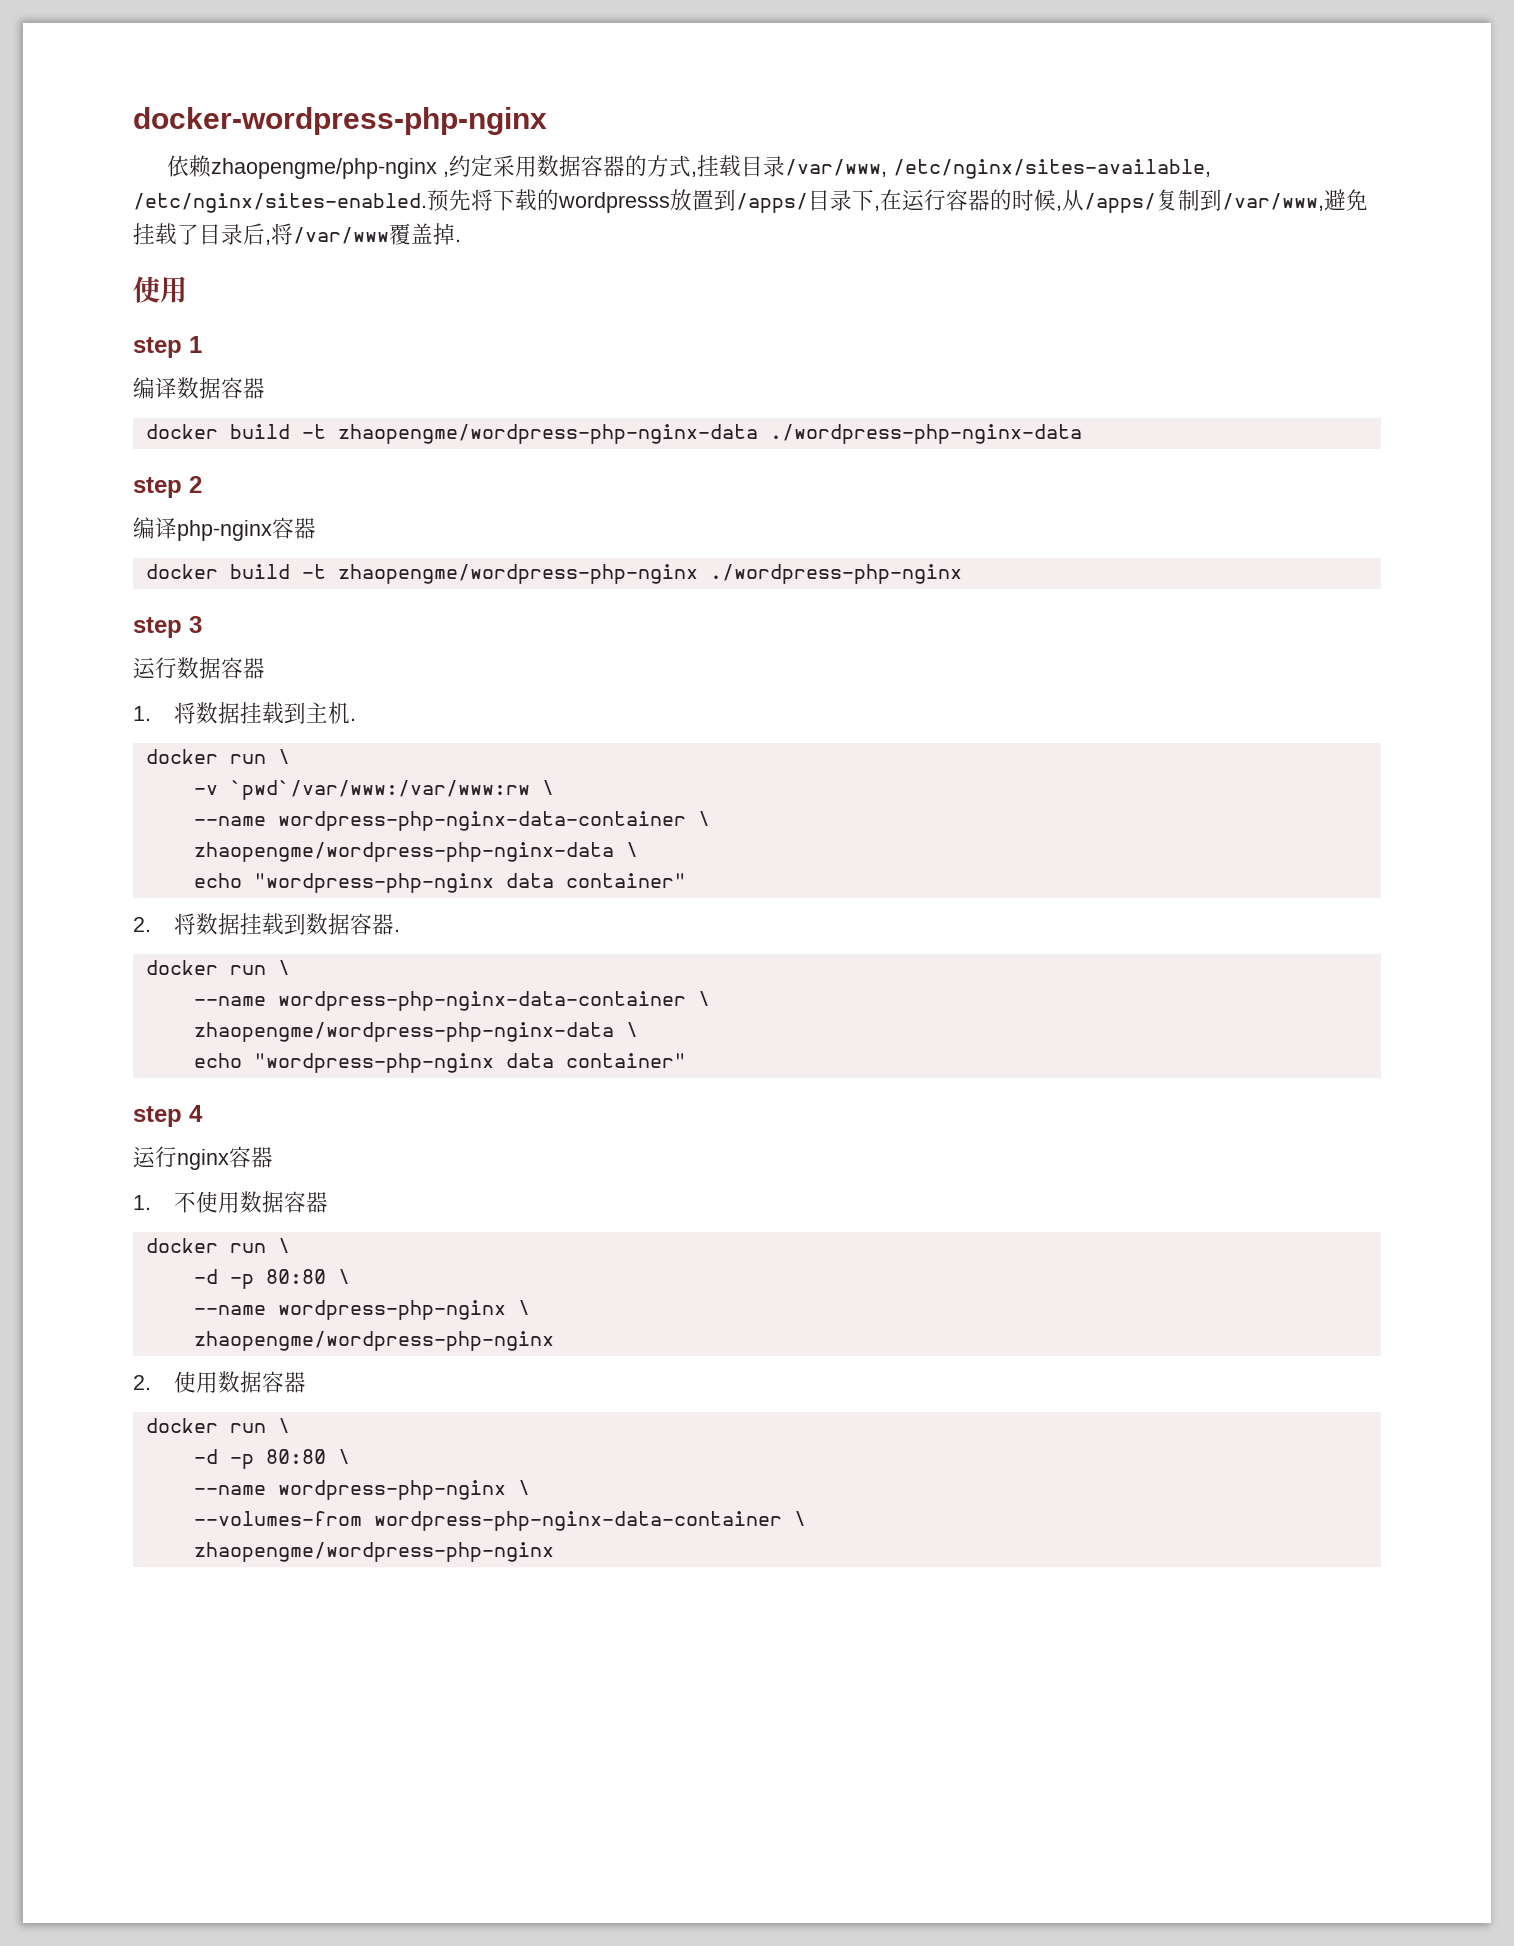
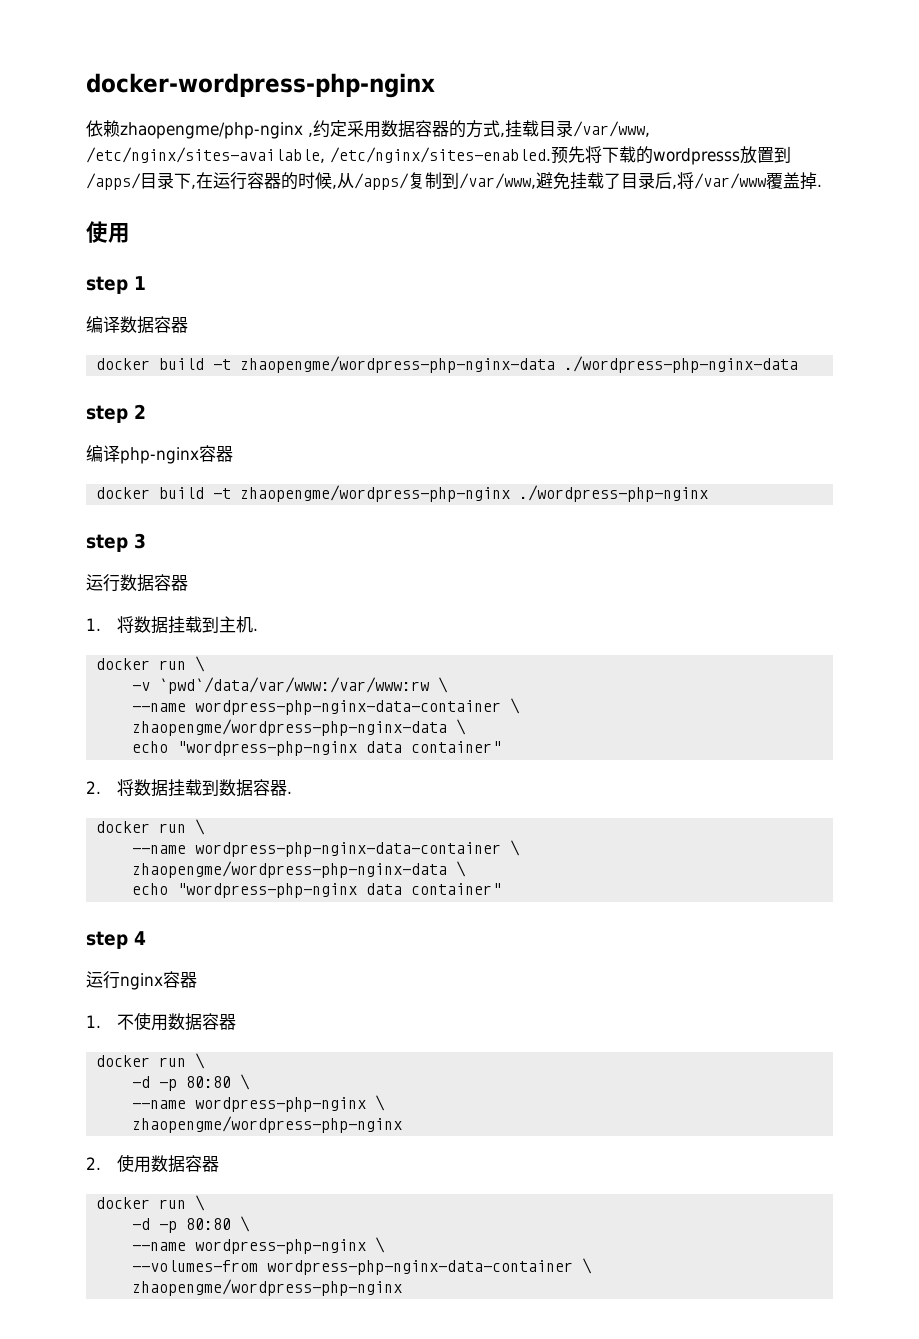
[229,780,530,800] `pwd`/var/www:/var/www:rw -> [159,677,430,694] `pwd`/data/var/www:/var/www:rw

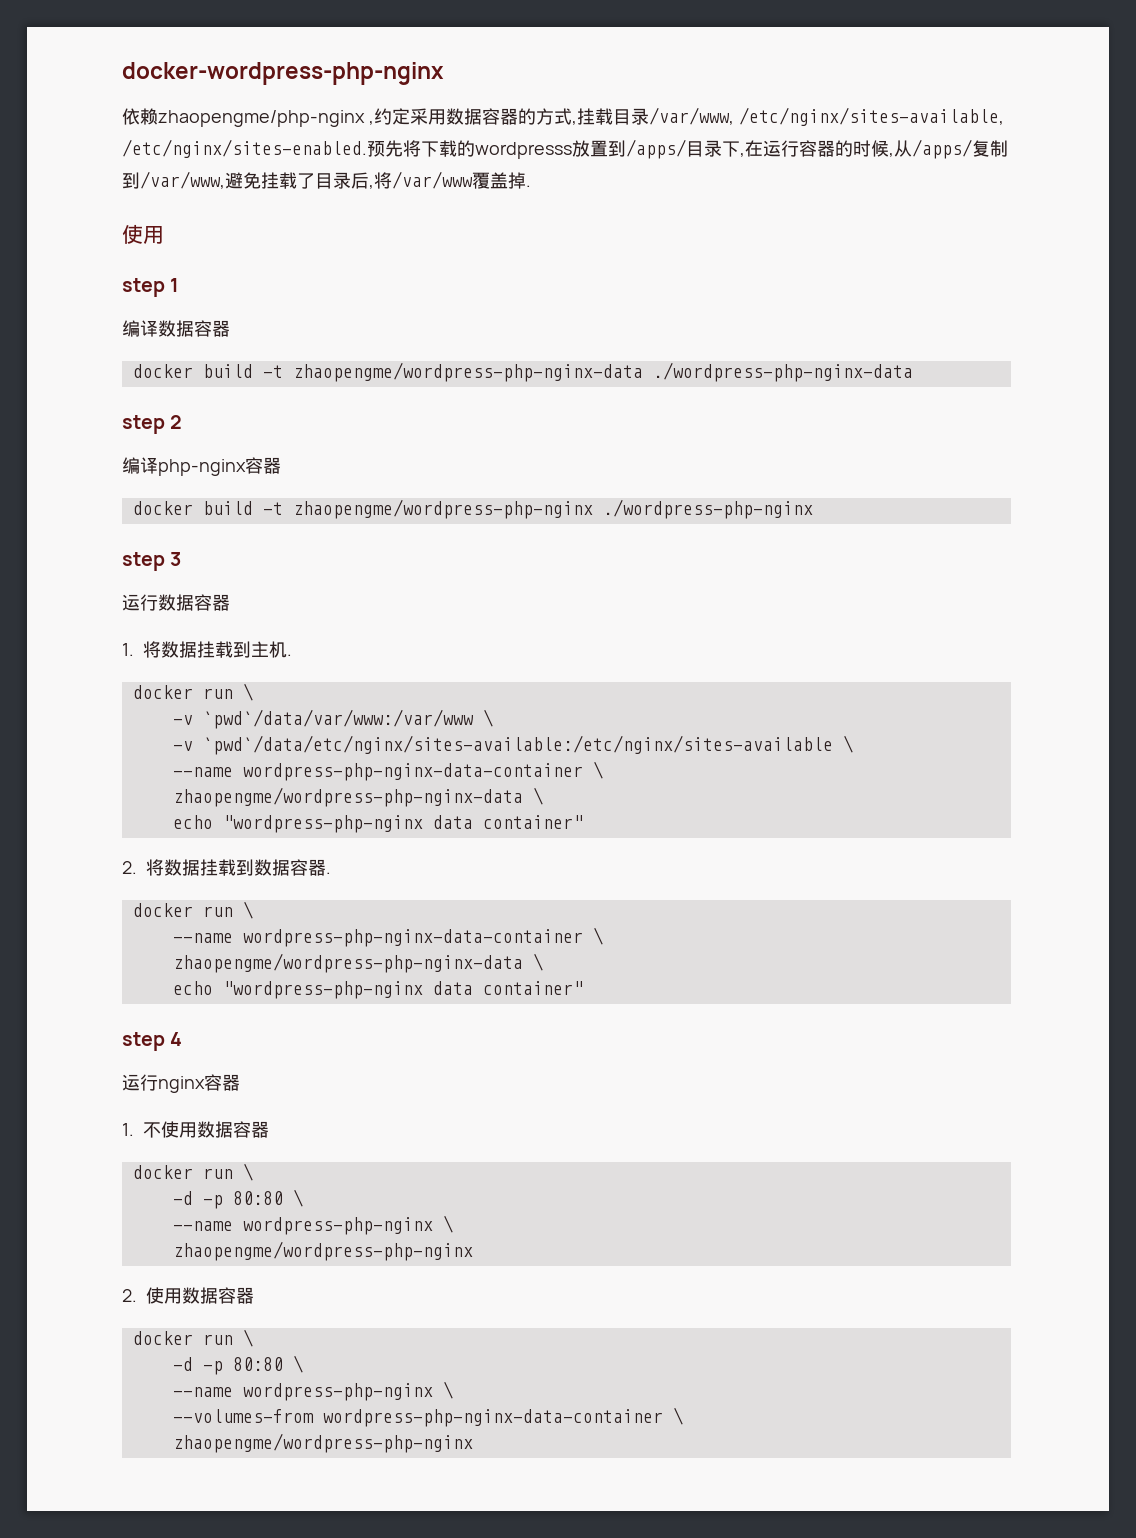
[159,677,430,694] `pwd`/data/var/www:/var/www:rw -> [202,709,493,729] [172,735,833,755] `pwd`/data/var/www:/var/www \ // -v `pwd`/data/etc/nginx/sites-available:/etc/nginx/sites-available

